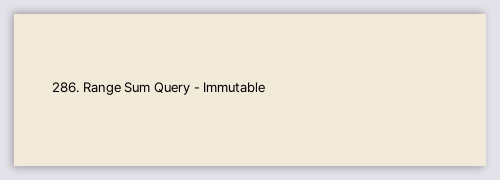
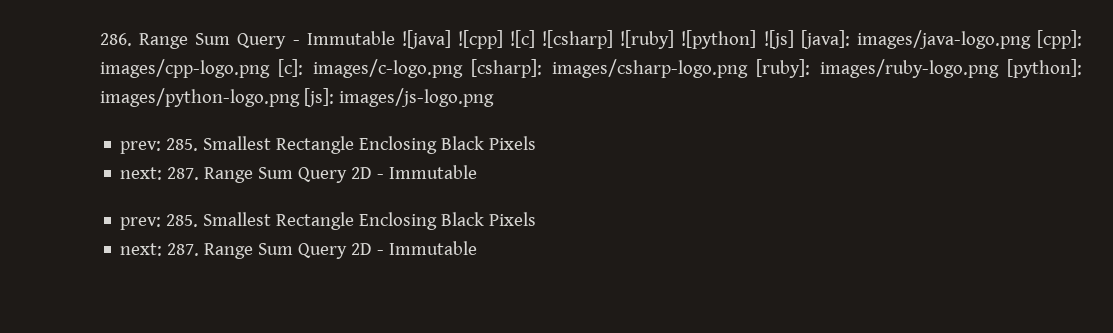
(266, 87) none -> [401,30,1082,49] [100,59,1082,78] [100,88,494,107] [120,136,537,154] [120,165,478,183] [120,212,537,230] [120,241,478,259] ![java] ![cpp] ![c] ![csharp] ![ruby] ![python] ![js] [java]: images/java-logo.png [cpp]: images/cpp-logo.png [c]: images/c-logo.png [csharp]: images/csharp-logo.png [ruby]: images/ruby-logo.png [python]: images/python-logo.png [js]: images/js-logo.png // prev: 285. Smallest Rectangle Enclosing Black Pixels // next: 287. Range Sum Query 2D - Immutable // prev: 285. Smallest Rectangle Enclosing Black Pixels // next: 287. Range Sum Query 2D - Immutable

